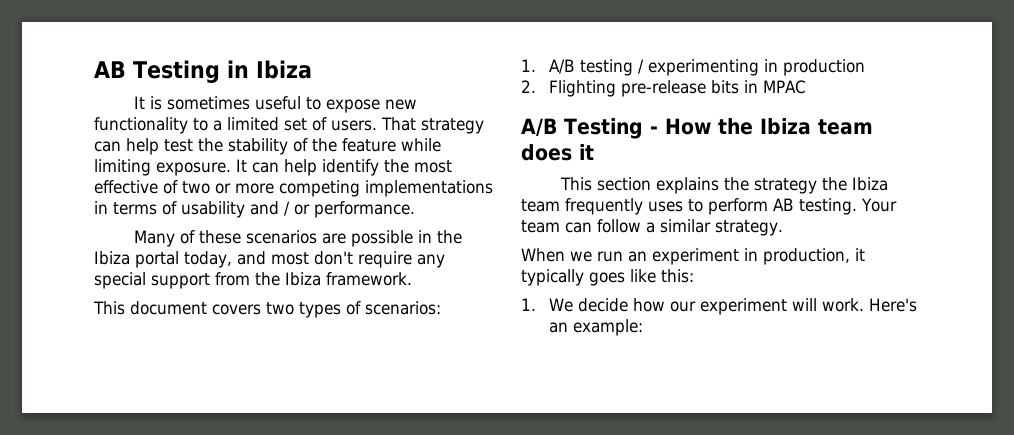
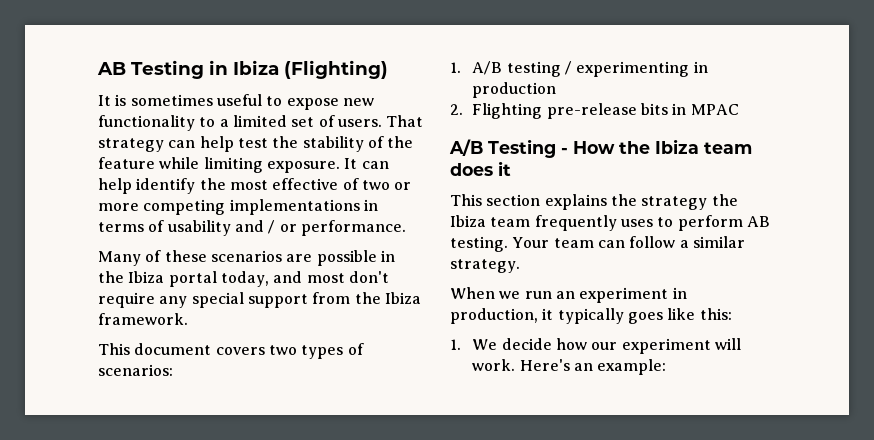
(312, 69) none -> [284,60,388,79] (Flighting)

